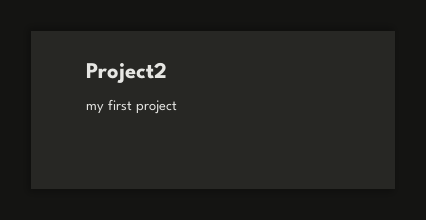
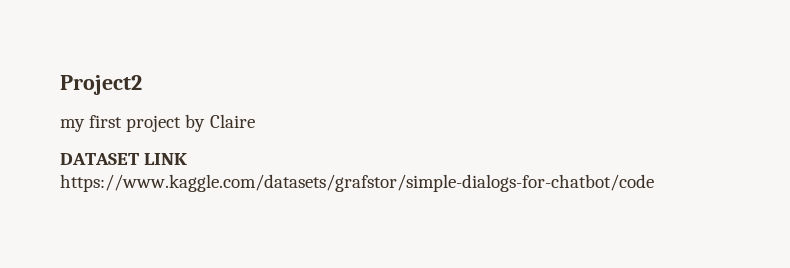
(177, 107) none -> [185,114,255,132] [60,153,188,165] [60,174,654,192] by Claire // DATASET LINK https://www.kaggle.com/datasets/grafstor/simple-dialogs-for-chatbot/code

